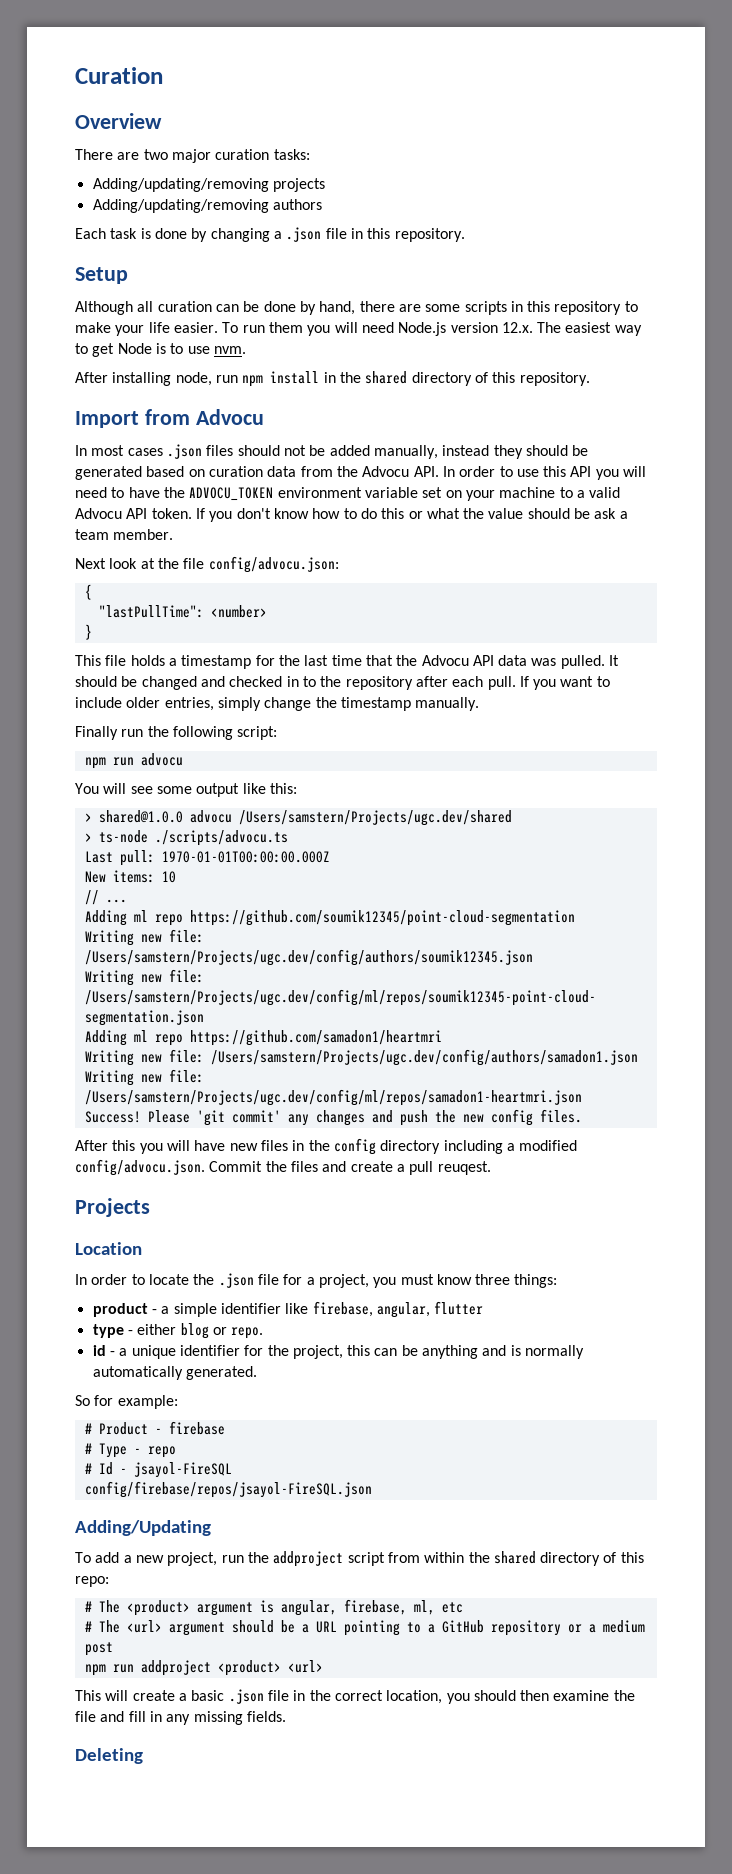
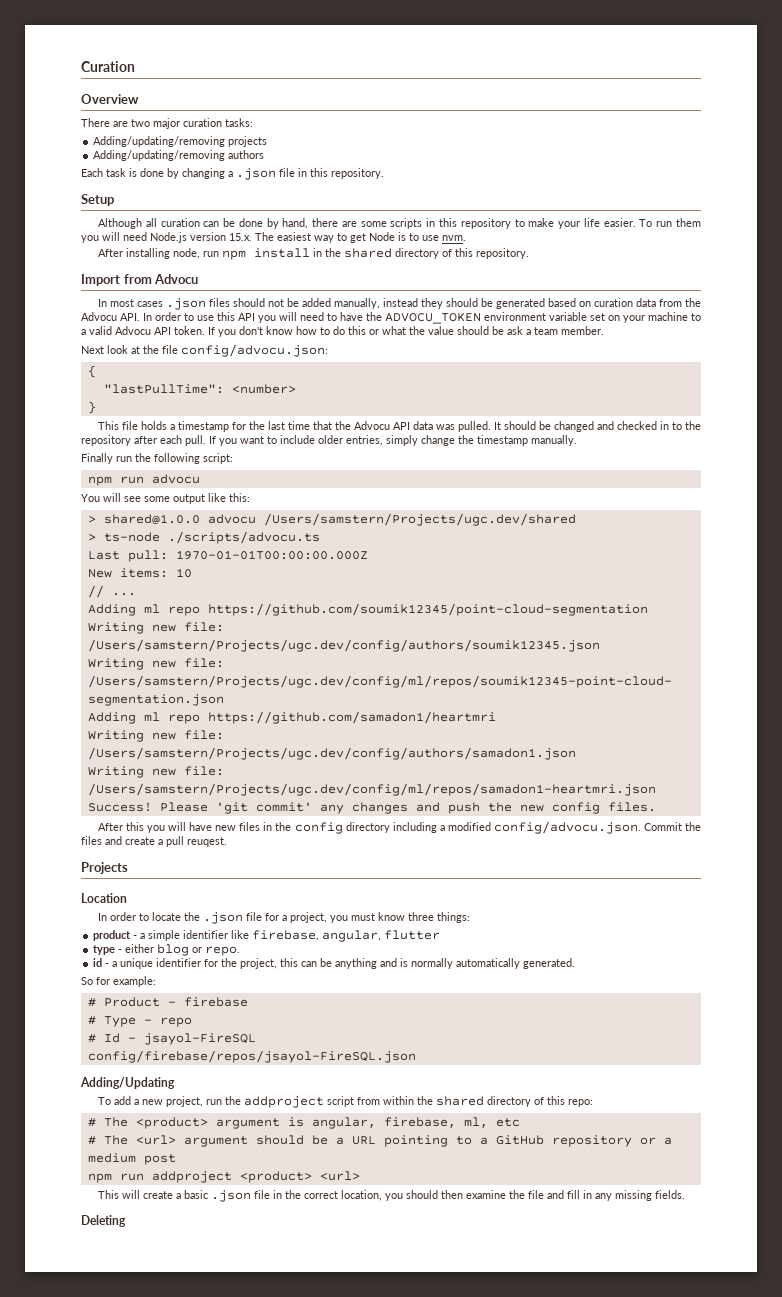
[501,322,533,333] 12.x. -> [229,233,252,241] 15.x.

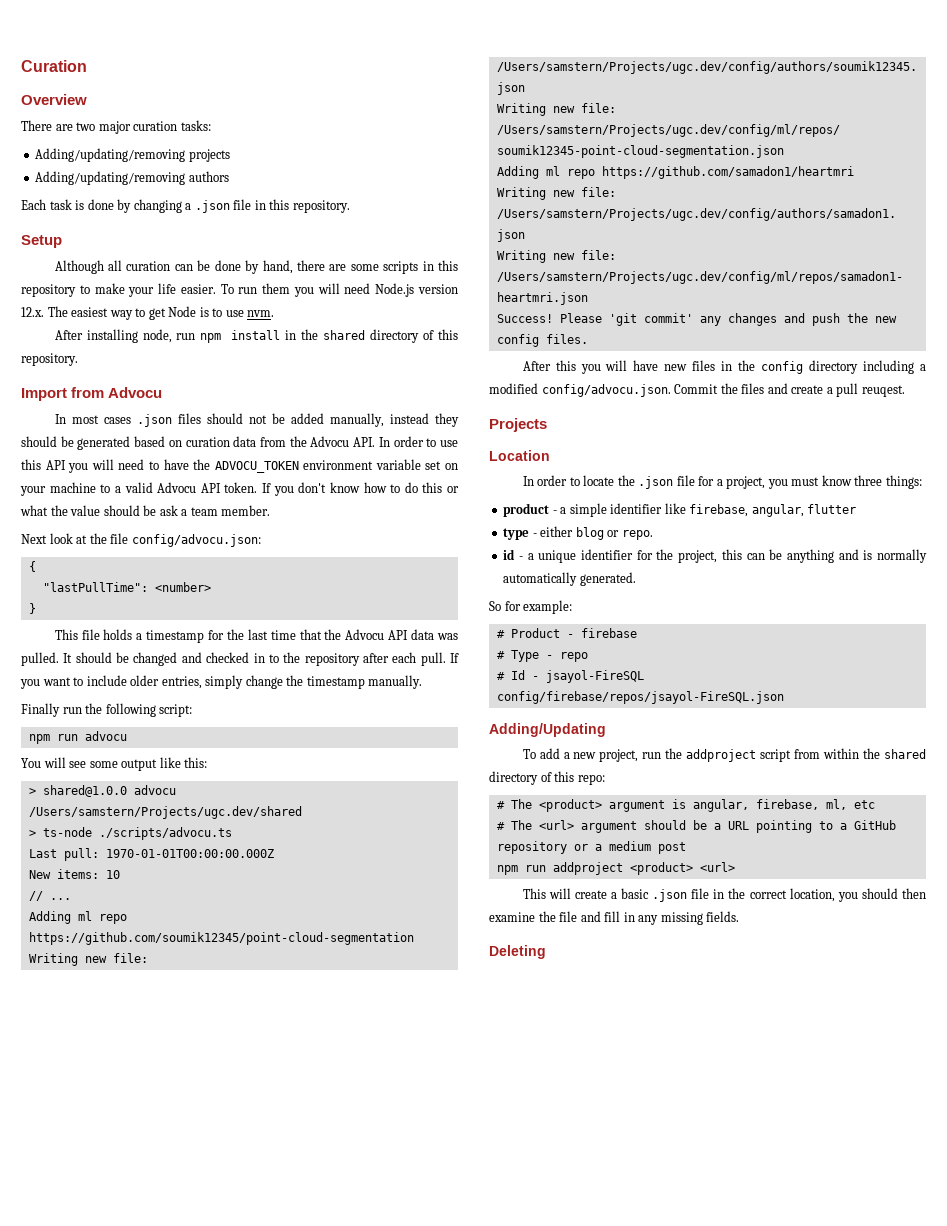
[229,233,252,241] 15.x. -> [21,307,44,317] 12.x.

